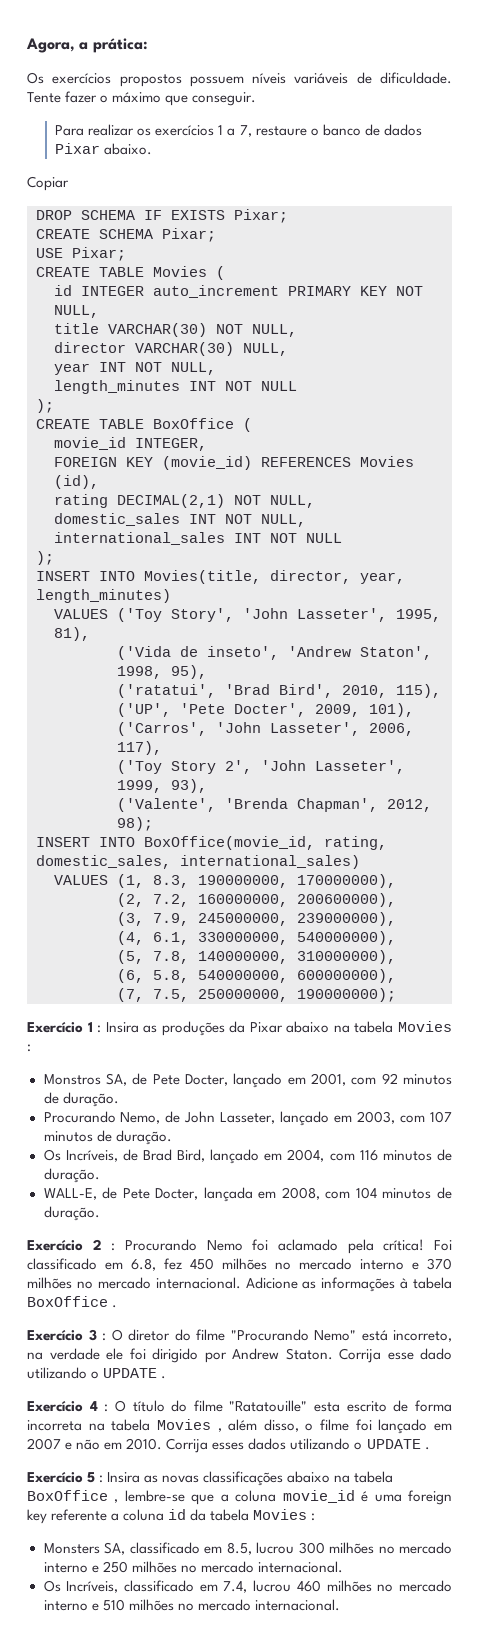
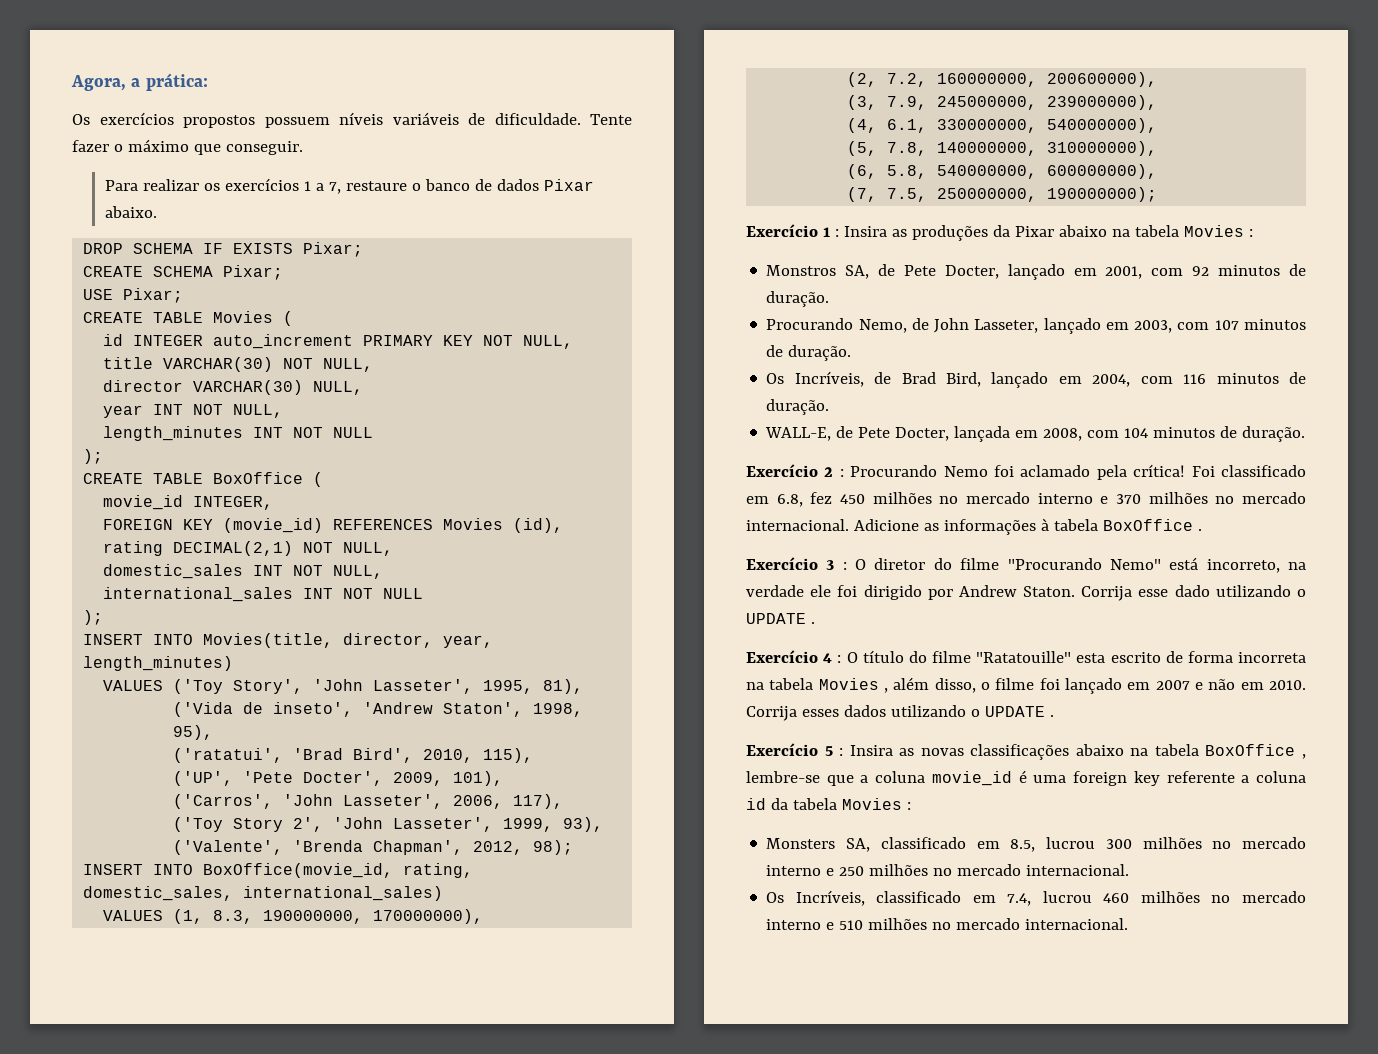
[27,176,69,191] // Copiar -> (157, 212) none

